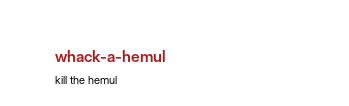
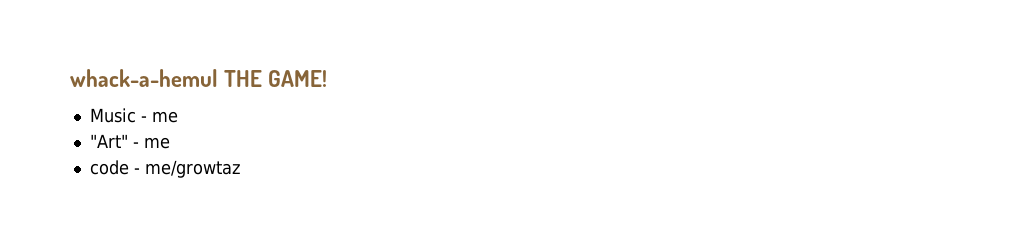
[55,76,117,84] // kill the hemul -> [224,70,328,87] [89,108,178,123] [89,134,170,149] [89,160,241,178] THE GAME! // Music - me // "Art" - me // code - me/growtaz

